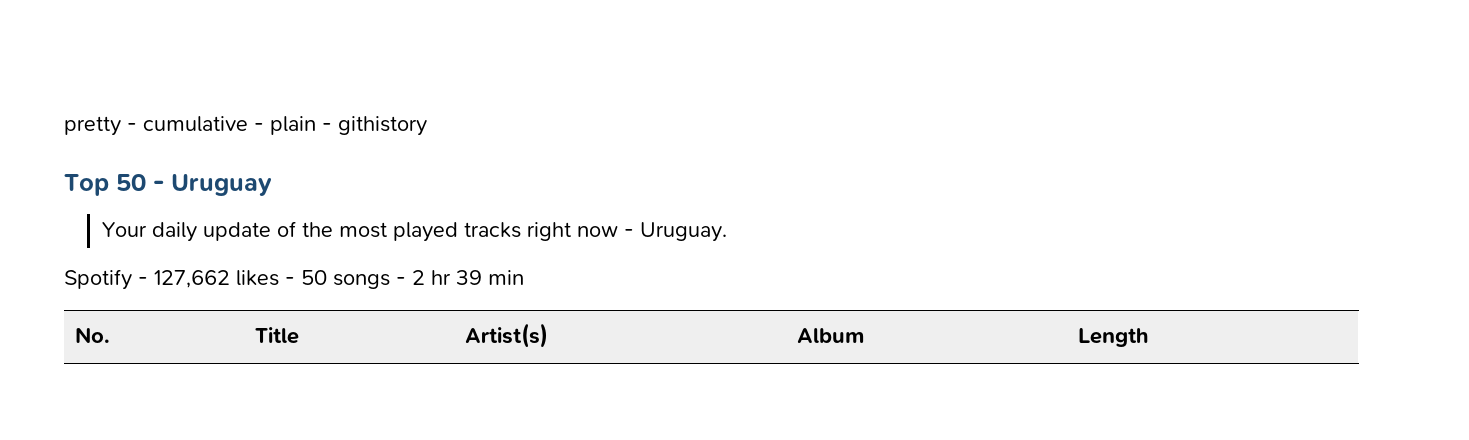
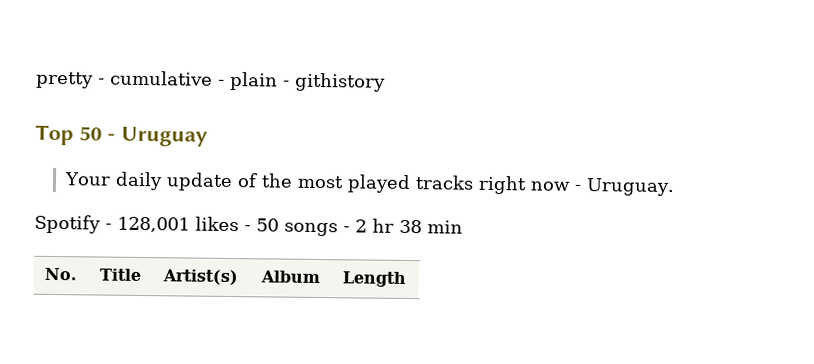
[154,270,230,288] 127,662 -> [117,216,190,233] 128,001
[456,270,482,285] 39 -> [399,219,422,234] 38

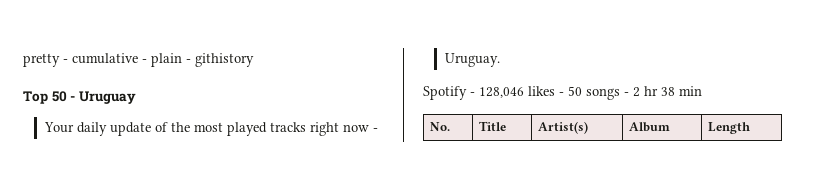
[117,216,190,233] 128,001 -> [479,87,524,98] 128,046

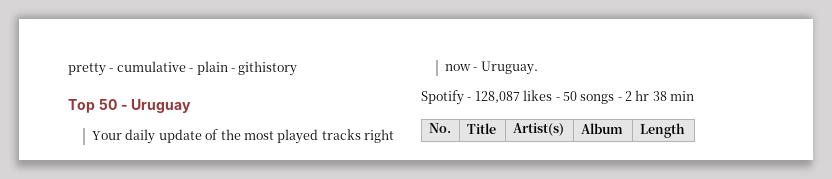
[479,87,524,98] 128,046 -> [474,91,520,103] 128,087

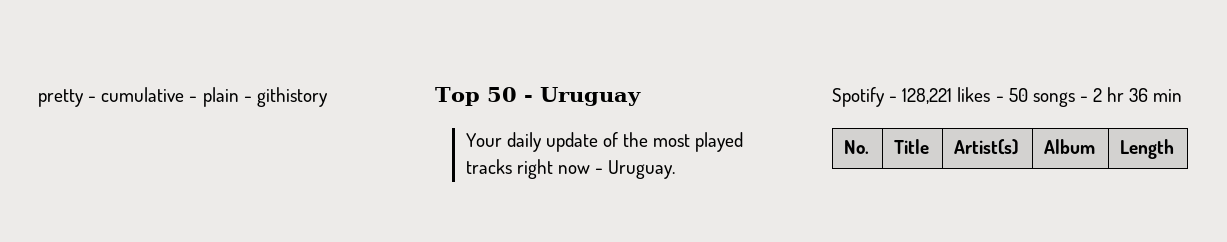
[474,91,520,103] 128,087 -> [902,88,953,104] 128,221
[652,91,667,101] 38 -> [1129,88,1149,102] 36

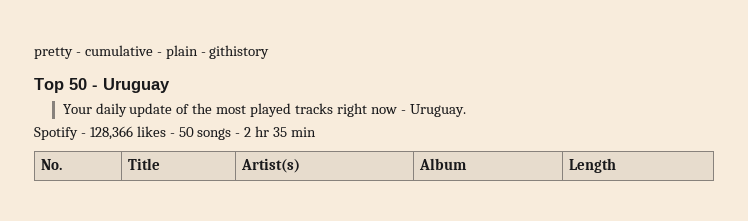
[902,88,953,104] 128,221 -> [89,126,133,140] 128,366
[1129,88,1149,102] 36 -> [273,127,288,137] 35

